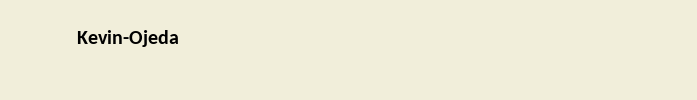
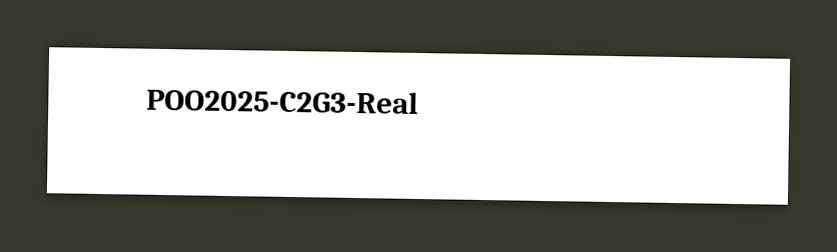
[77,30,179,47] Kevin-Ojeda -> [146,87,419,114] POO2025-C2G3-Real

